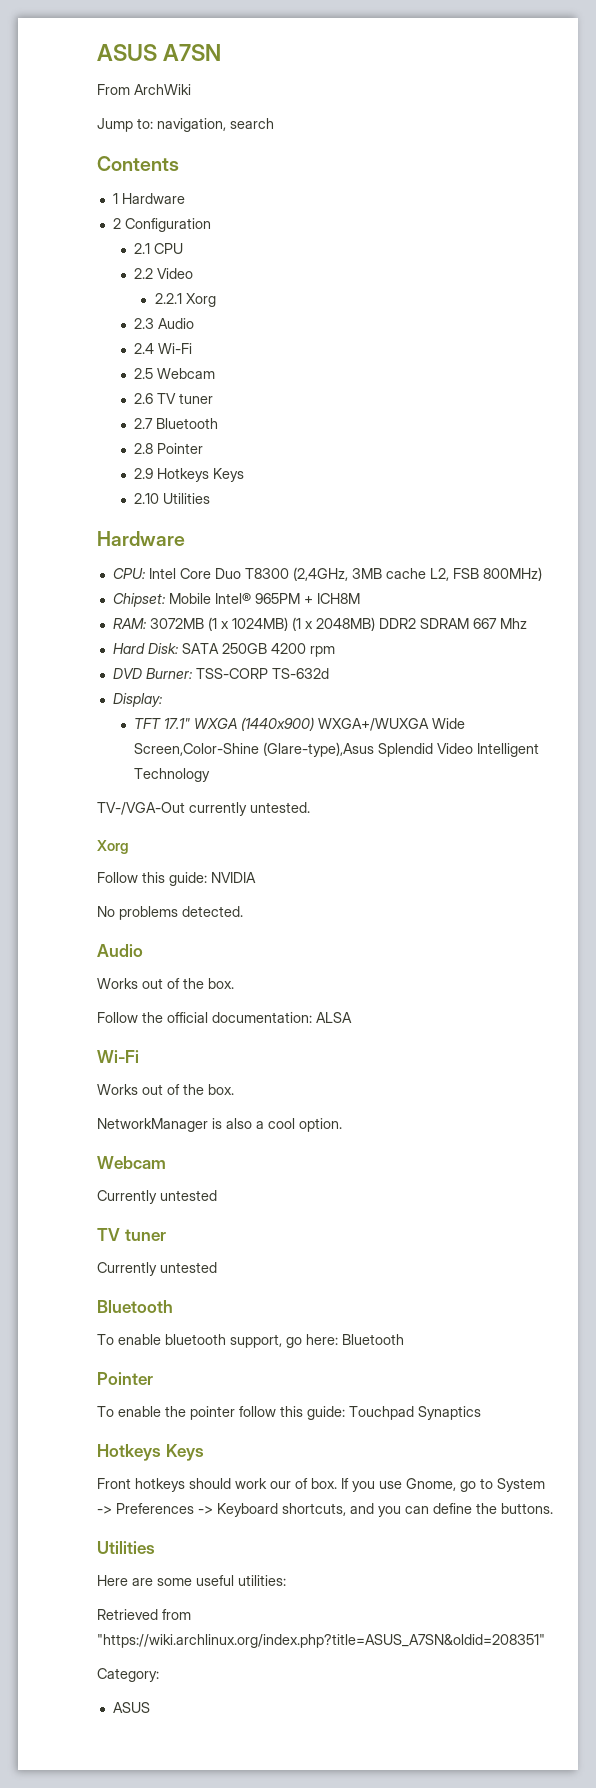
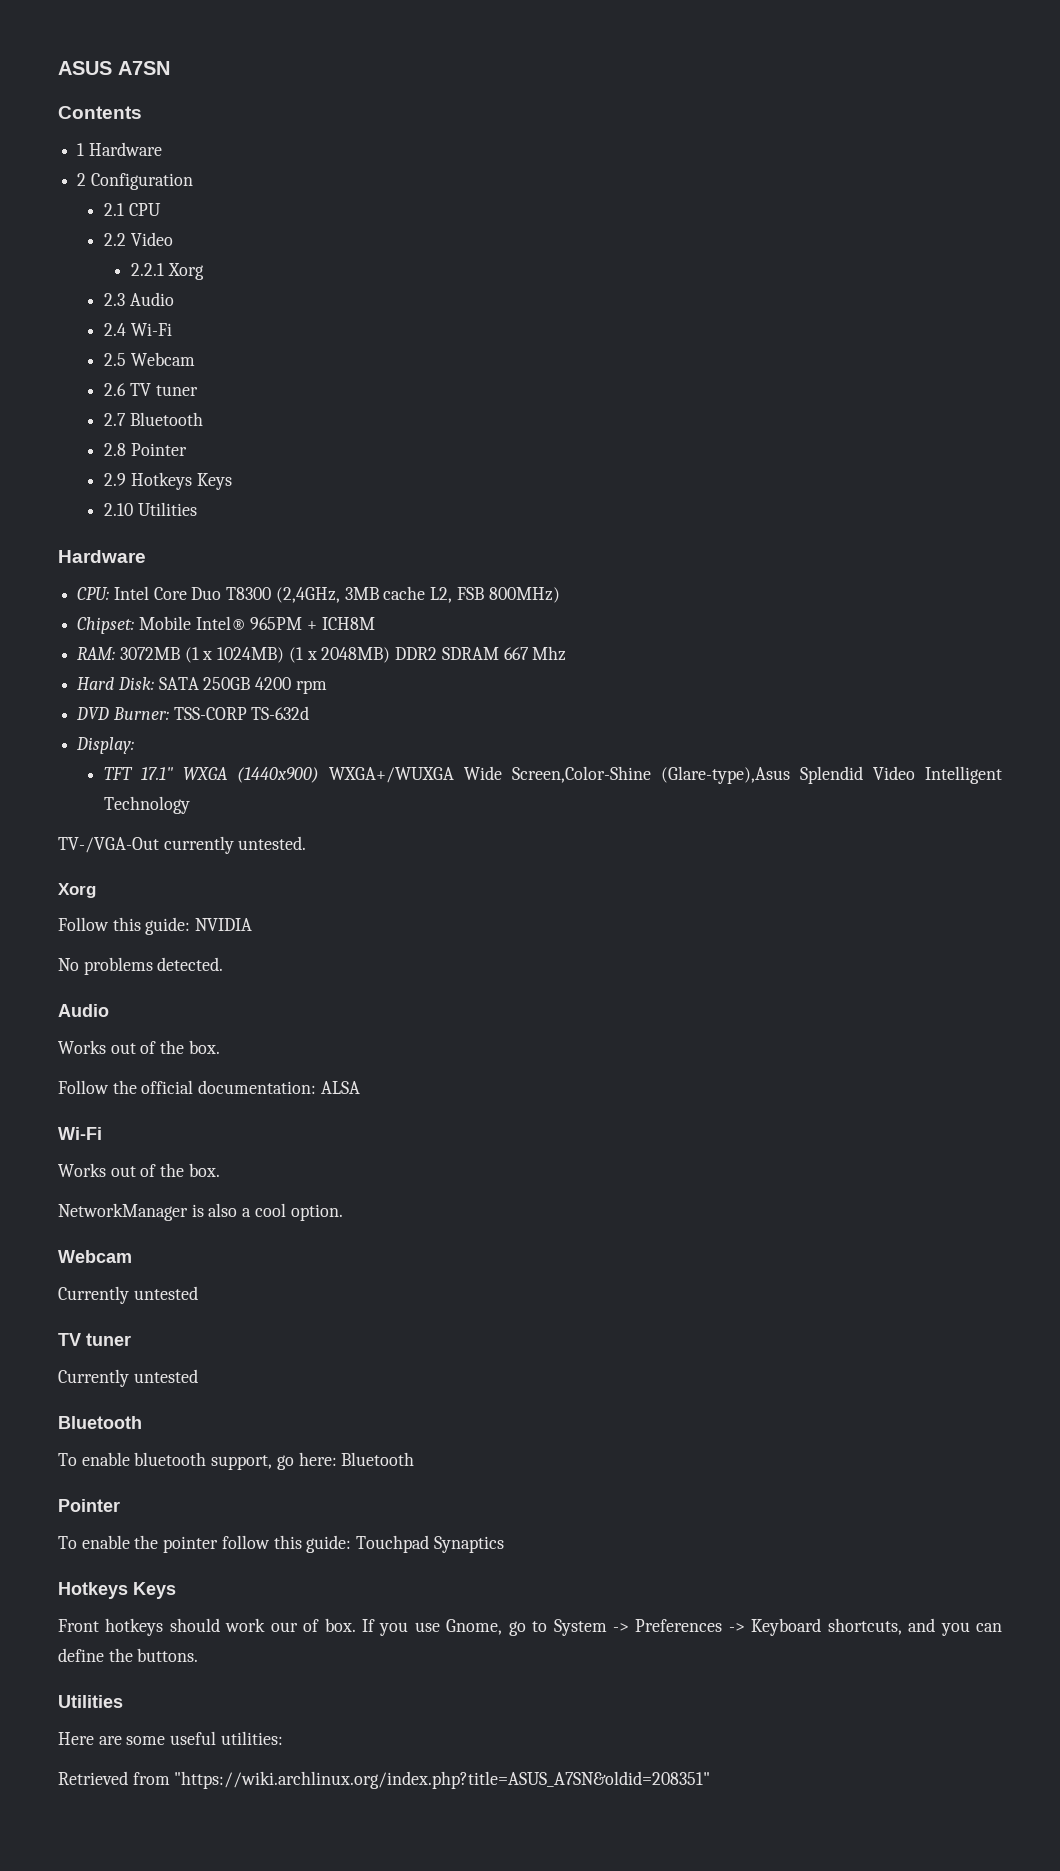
[97,84,191,95] [97,118,274,132] // From ArchWiki // Jump to: navigation, search -> (170, 68) none
[97,1668,159,1682] [112,1702,150,1713] // Category: // ASUS -> (711, 1780) none

